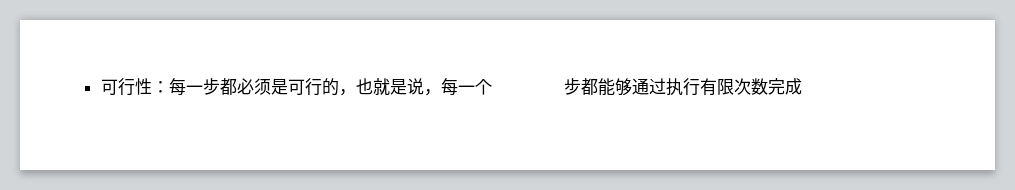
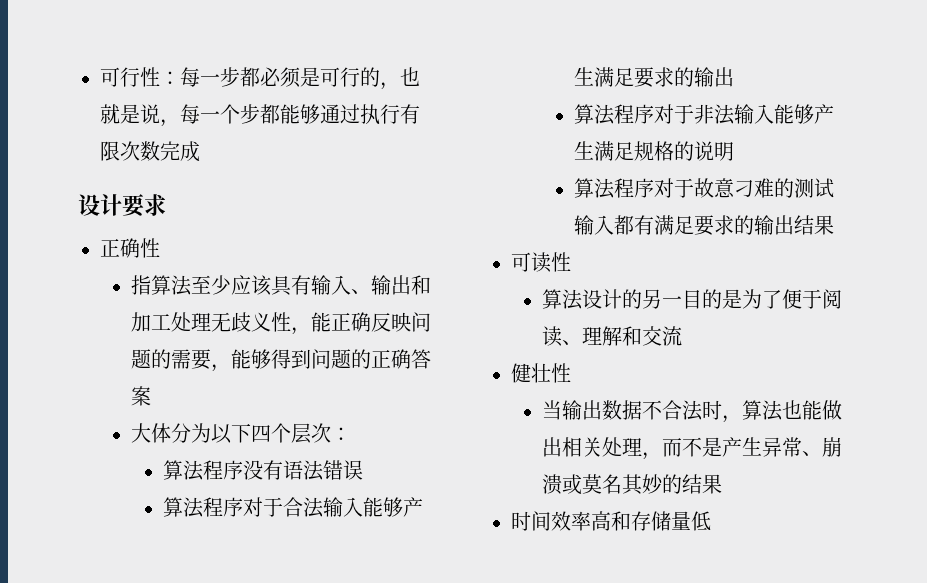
(802, 86) none -> [78,194,166,217] [100,238,160,258] [131,275,432,296] [131,312,432,335] [131,349,432,372] [131,386,152,406] [131,423,352,444] [162,460,363,481] [162,497,423,518] [573,67,734,88] [573,104,834,125] [573,141,734,161] [573,178,834,199] [573,215,834,236] [511,252,571,273] [542,289,843,310] [542,326,683,347] [511,363,571,383] [542,400,843,423] [542,437,843,460] [542,474,723,495] [511,511,711,531] // 设计要求 // 正确性 // 指算法至少应该具有输入、输出和加工处理无歧义性，能正确反映问题的需要，能够得到问题的正确答案 // 大体分为以下四个层次： // 算法程序没有语法错误 // 算法程序对于合法输入能够产生满足要求的输出 // 算法程序对于非法输入能够产生满足规格的说明 // 算法程序对于故意刁难的测试输入都有满足要求的输出结果 // 可读性 // 算法设计的另一目的是为了便于阅读、理解和交流 // 健壮性 // 当输出数据不合法时，算法也能做出相关处理，而不是产生异常、崩溃或莫名其妙的结果 // 时间效率高和存储量低

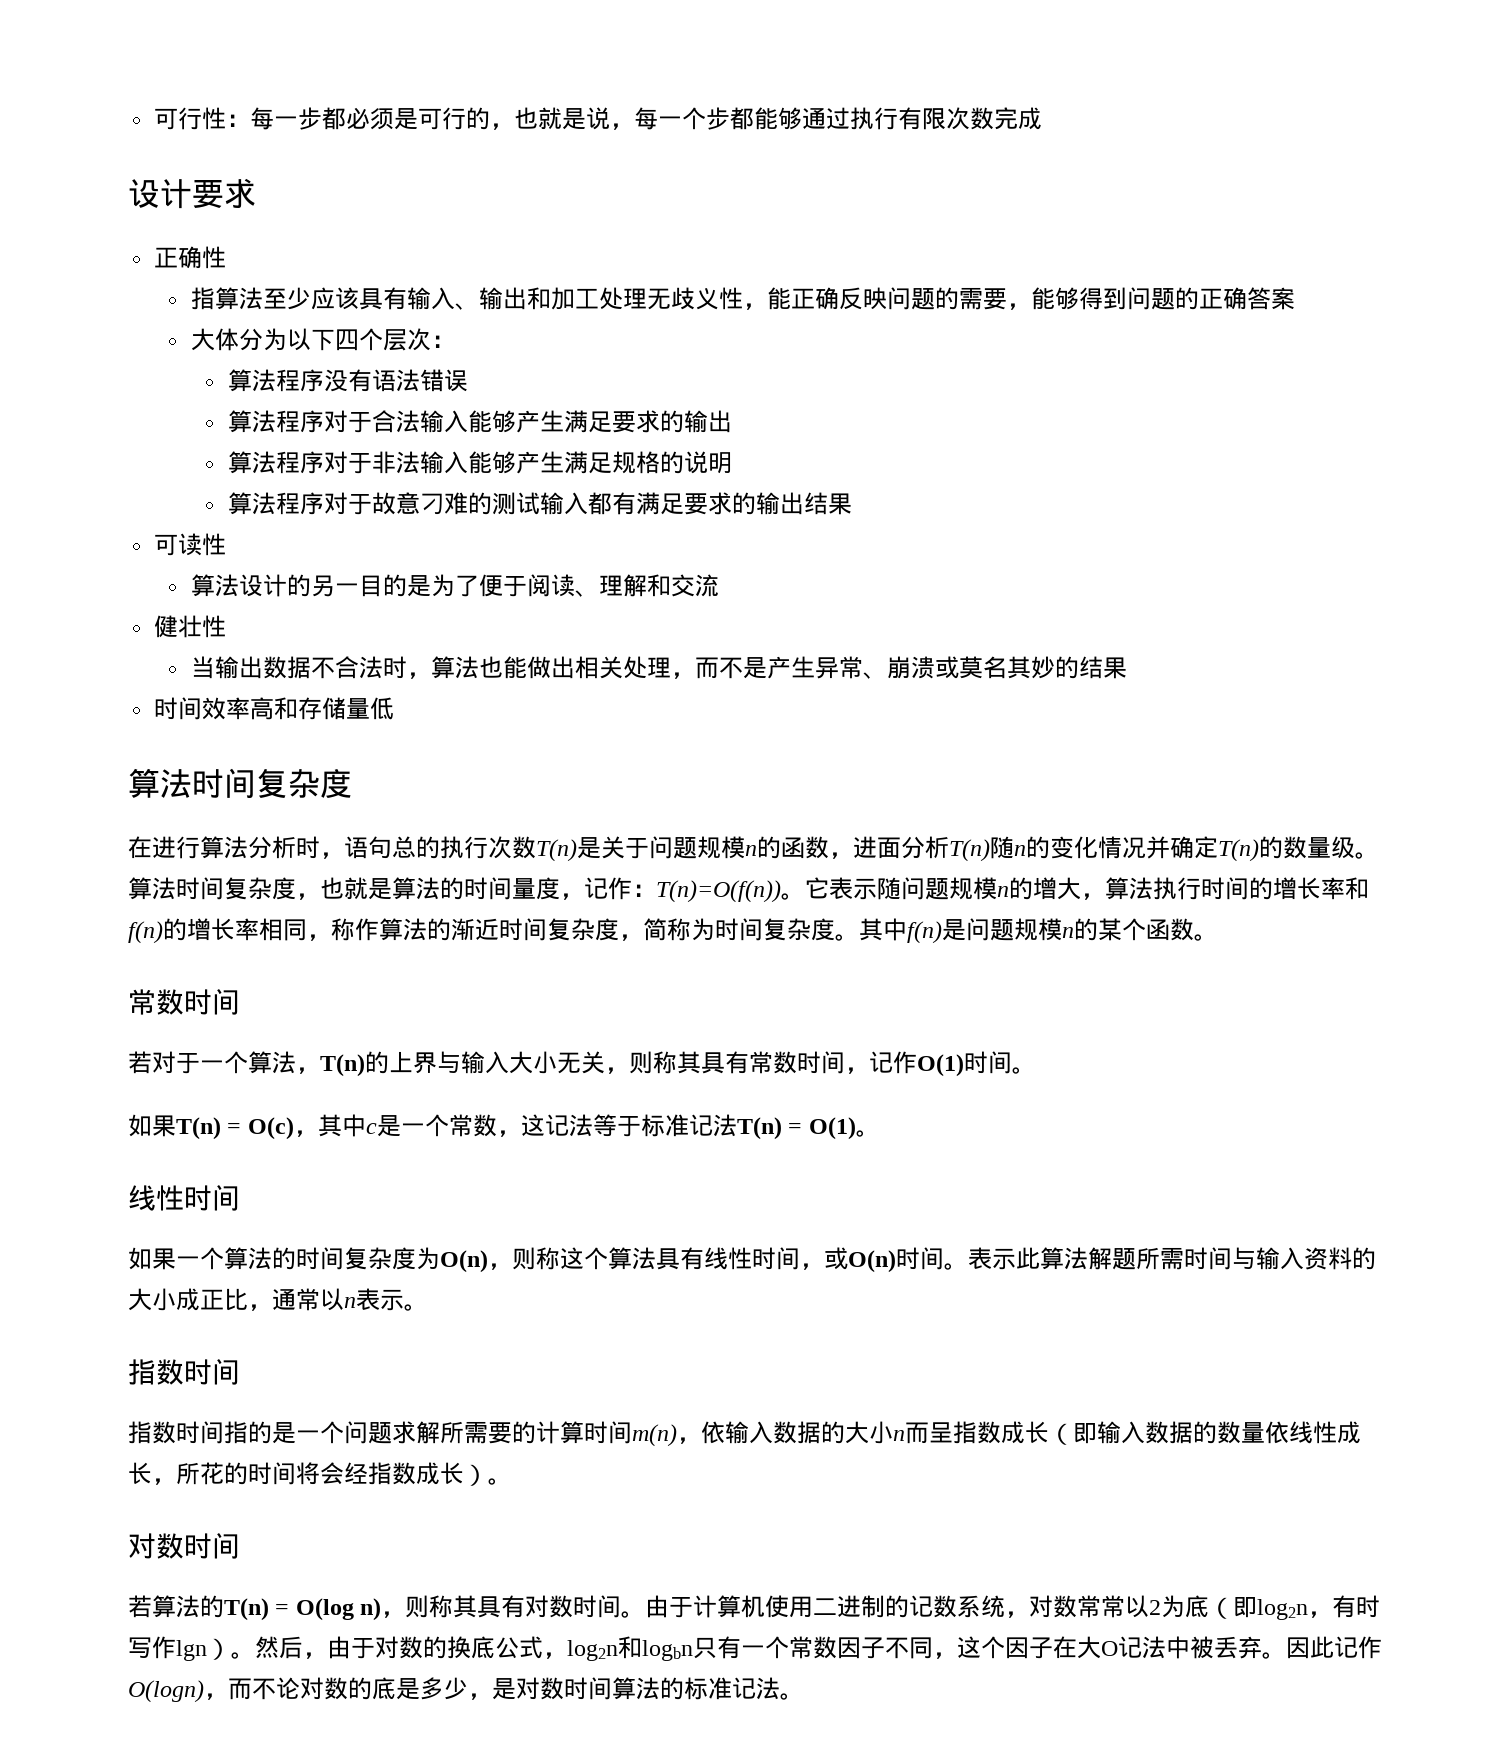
(711, 521) none -> [128,768,352,798] [128,836,1379,862] [128,877,1369,903] [128,918,1218,944] [128,989,240,1015] [128,1051,1036,1077] [128,1114,880,1140] [128,1185,240,1211] [128,1247,1376,1273] [128,1288,428,1311] [128,1359,240,1385] [128,1421,1361,1447] [128,1462,512,1486] [128,1533,240,1559] [128,1595,1381,1621] [128,1636,1382,1661] [128,1677,804,1703] // 算法时间复杂度 // 在进行算法分析时，语句总的执行次数T(n)是关于问题规模n的函数，进面分析T(n)随n的变化情况并确定T(n)的数量级。算法时间复杂度，也就是算法的时间量度，记作：T(n)=O(f(n))。它表示随问题规模n的增大，算法执行时间的增长率和f(n)的增长率相同，称作算法的渐近时间复杂度，简称为时间复杂度。其中f(n)是问题规模n的某个函数。 // 常数时间 // 若对于一个算法，T(n)的上界与输入大小无关，则称其具有常数时间，记作O(1)时间。 // 如果T(n) = O(c)，其中c是一个常数，这记法等于标准记法T(n) = O(1)。 // 线性时间 // 如果一个算法的时间复杂度为O(n)，则称这个算法具有线性时间，或O(n)时间。表示此算法解题所需时间与输入资料的大小成正比，通常以n表示。 // 指数时间 // 指数时间指的是一个问题求解所需要的计算时间m(n)，依输入数据的大小n而呈指数成长（即输入数据的数量依线性成长，所花的时间将会经指数成长）。 // 对数时间 // 若算法的T(n) = O(log n)，则称其具有对数时间。由于计算机使用二进制的记数系统，对数常常以2为底（即log2n，有时写作lgn）。然后，由于对数的换底公式，log2n和logbn只有一个常数因子不同，这个因子在大O记法中被丢弃。因此记作O(logn)，而不论对数的底是多少，是对数时间算法的标准记法。

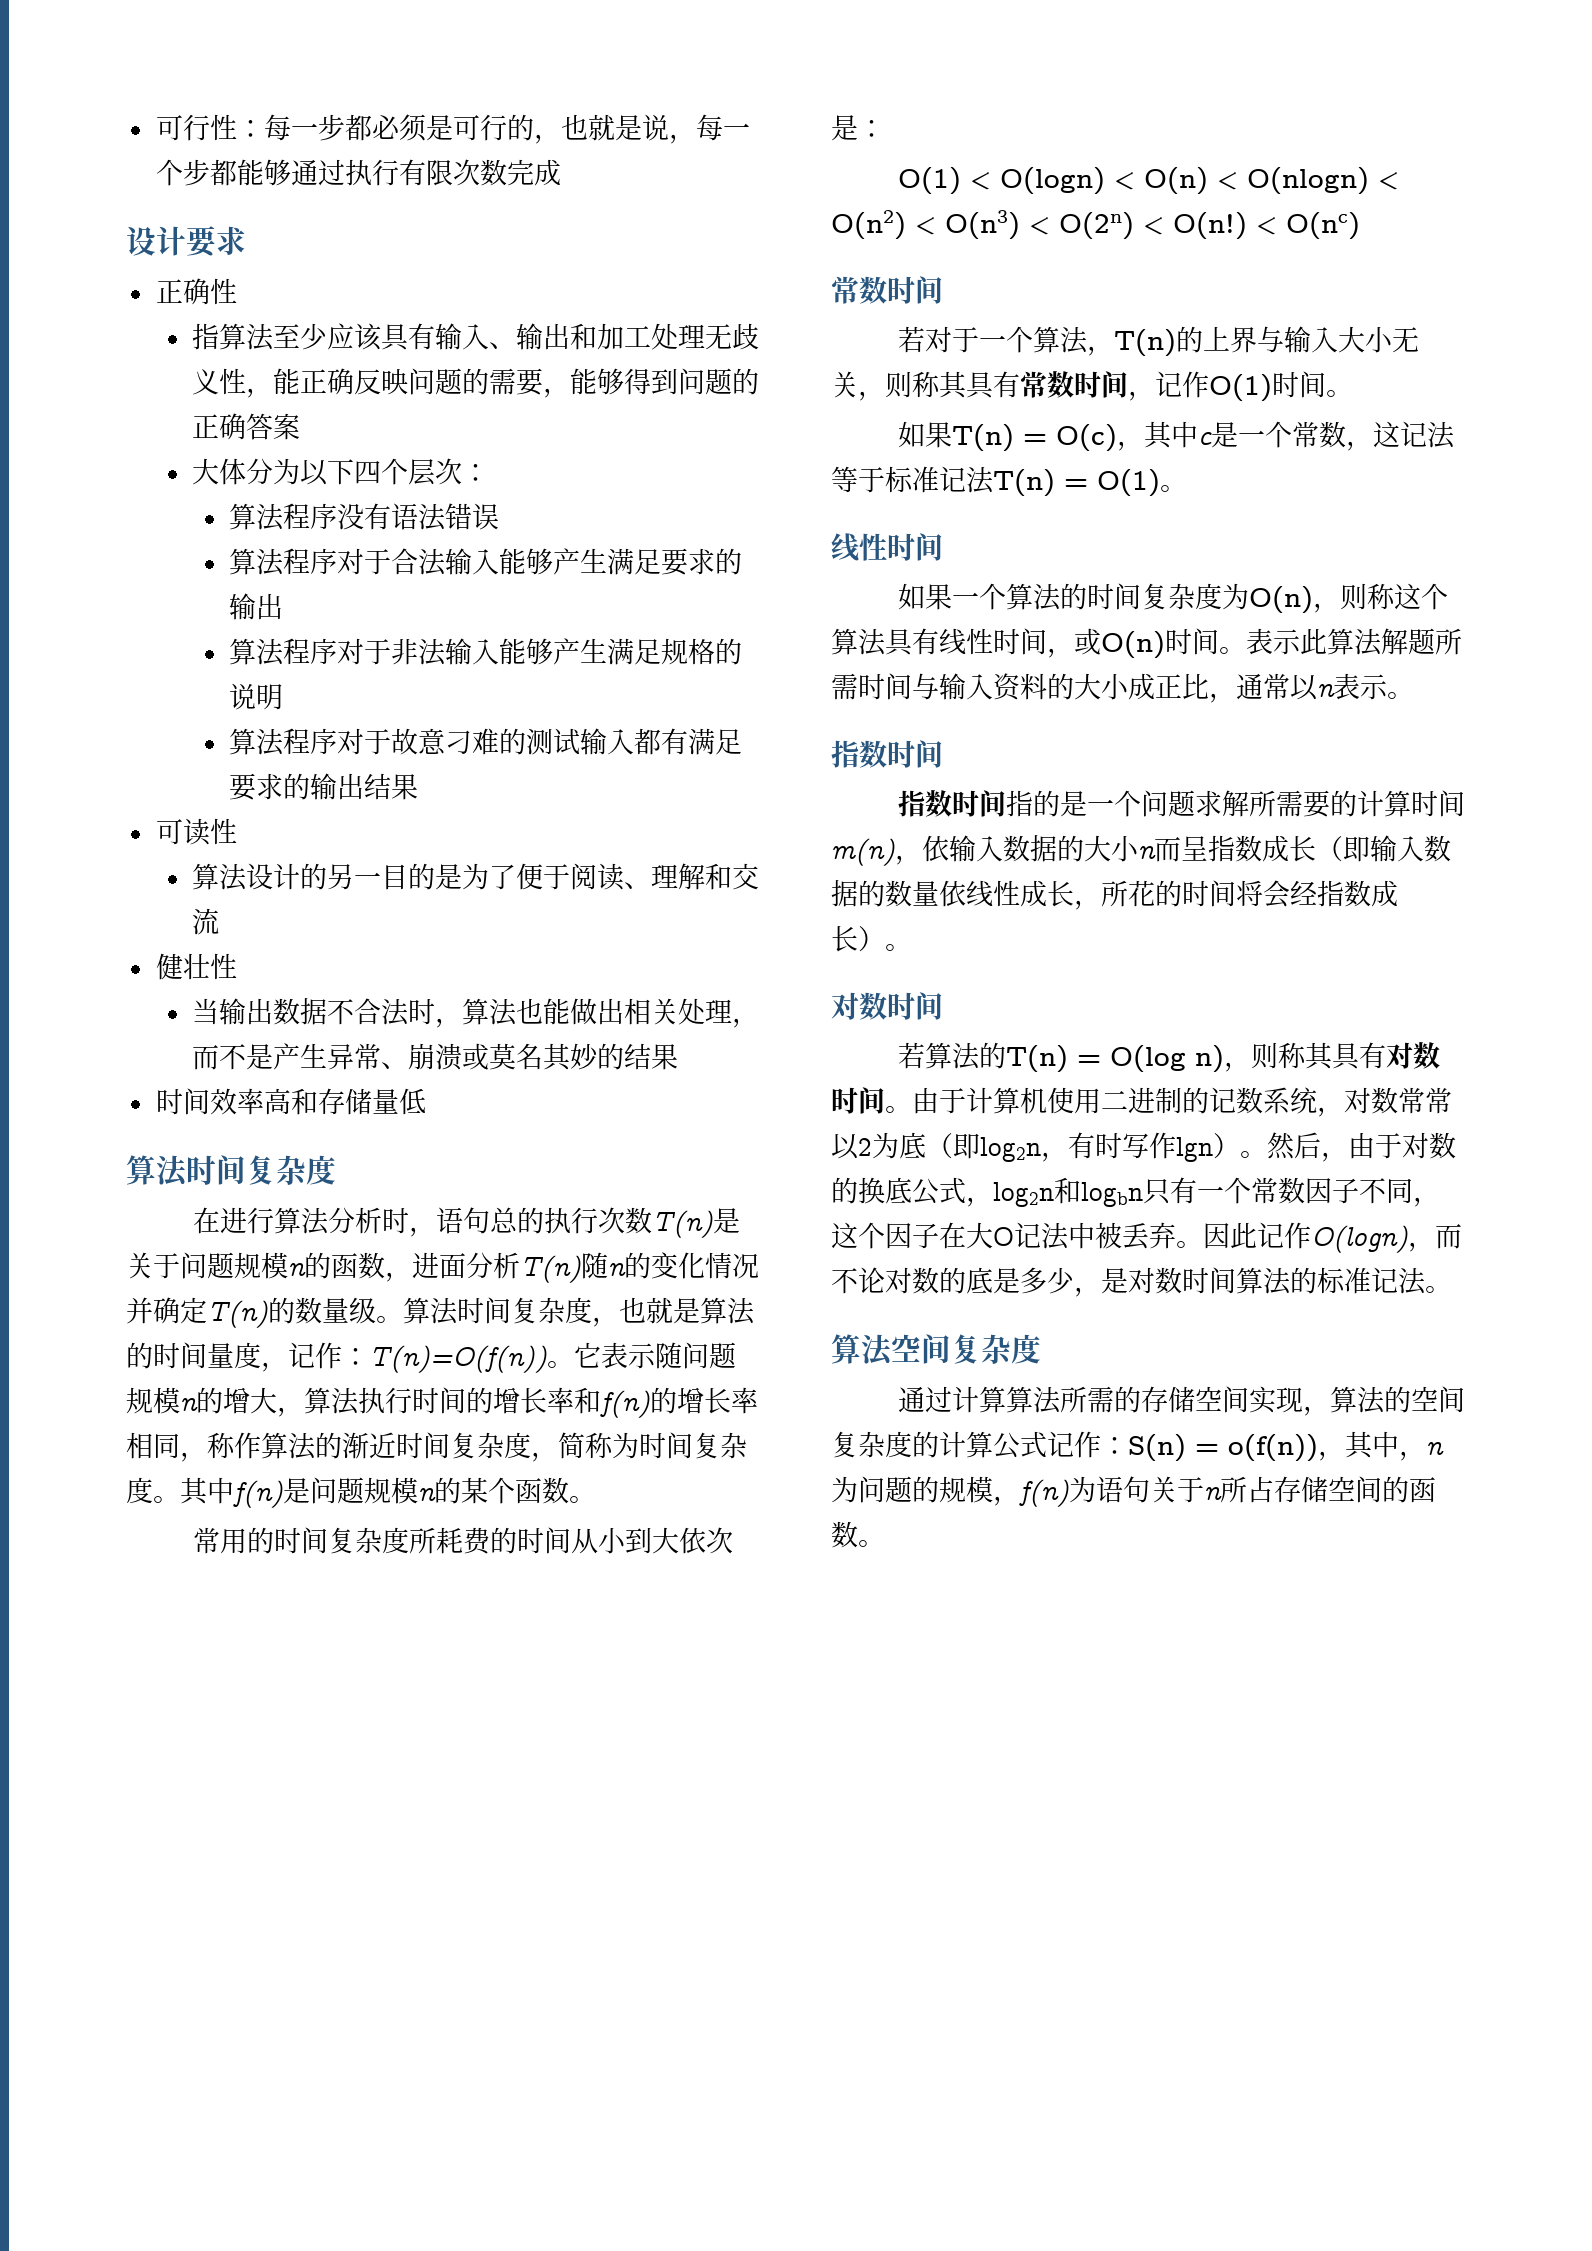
(1218, 937) none -> [192,1527,733,1555] [831,115,885,141] [897,167,1399,195] [831,210,1360,240] // 常用的时间复杂度所耗费的时间从小到大依次是： // O(1) < O(logn) < O(n) < O(nlogn) < O(n2) < O(n3) < O(2n) < O(n!) < O(nc)
(804, 1696) none -> [831,1334,1041,1366] [897,1386,1465,1416] [831,1431,1444,1462] [831,1476,1436,1507] [831,1521,885,1548] // 算法空间复杂度 // 通过计算算法所需的存储空间实现，算法的空间复杂度的计算公式记作：S(n) = o(f(n))，其中，n为问题的规模，f(n)为语句关于n所占存储空间的函数。

